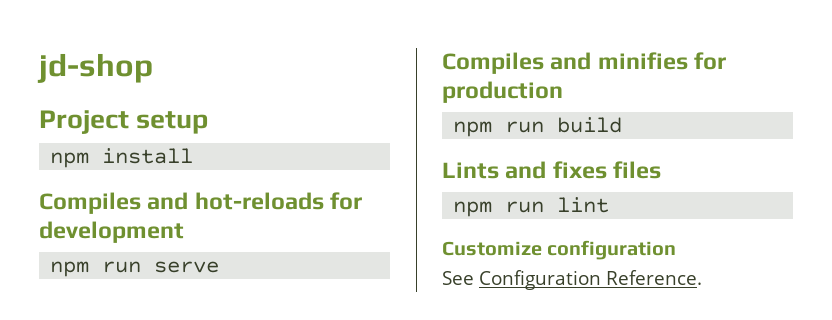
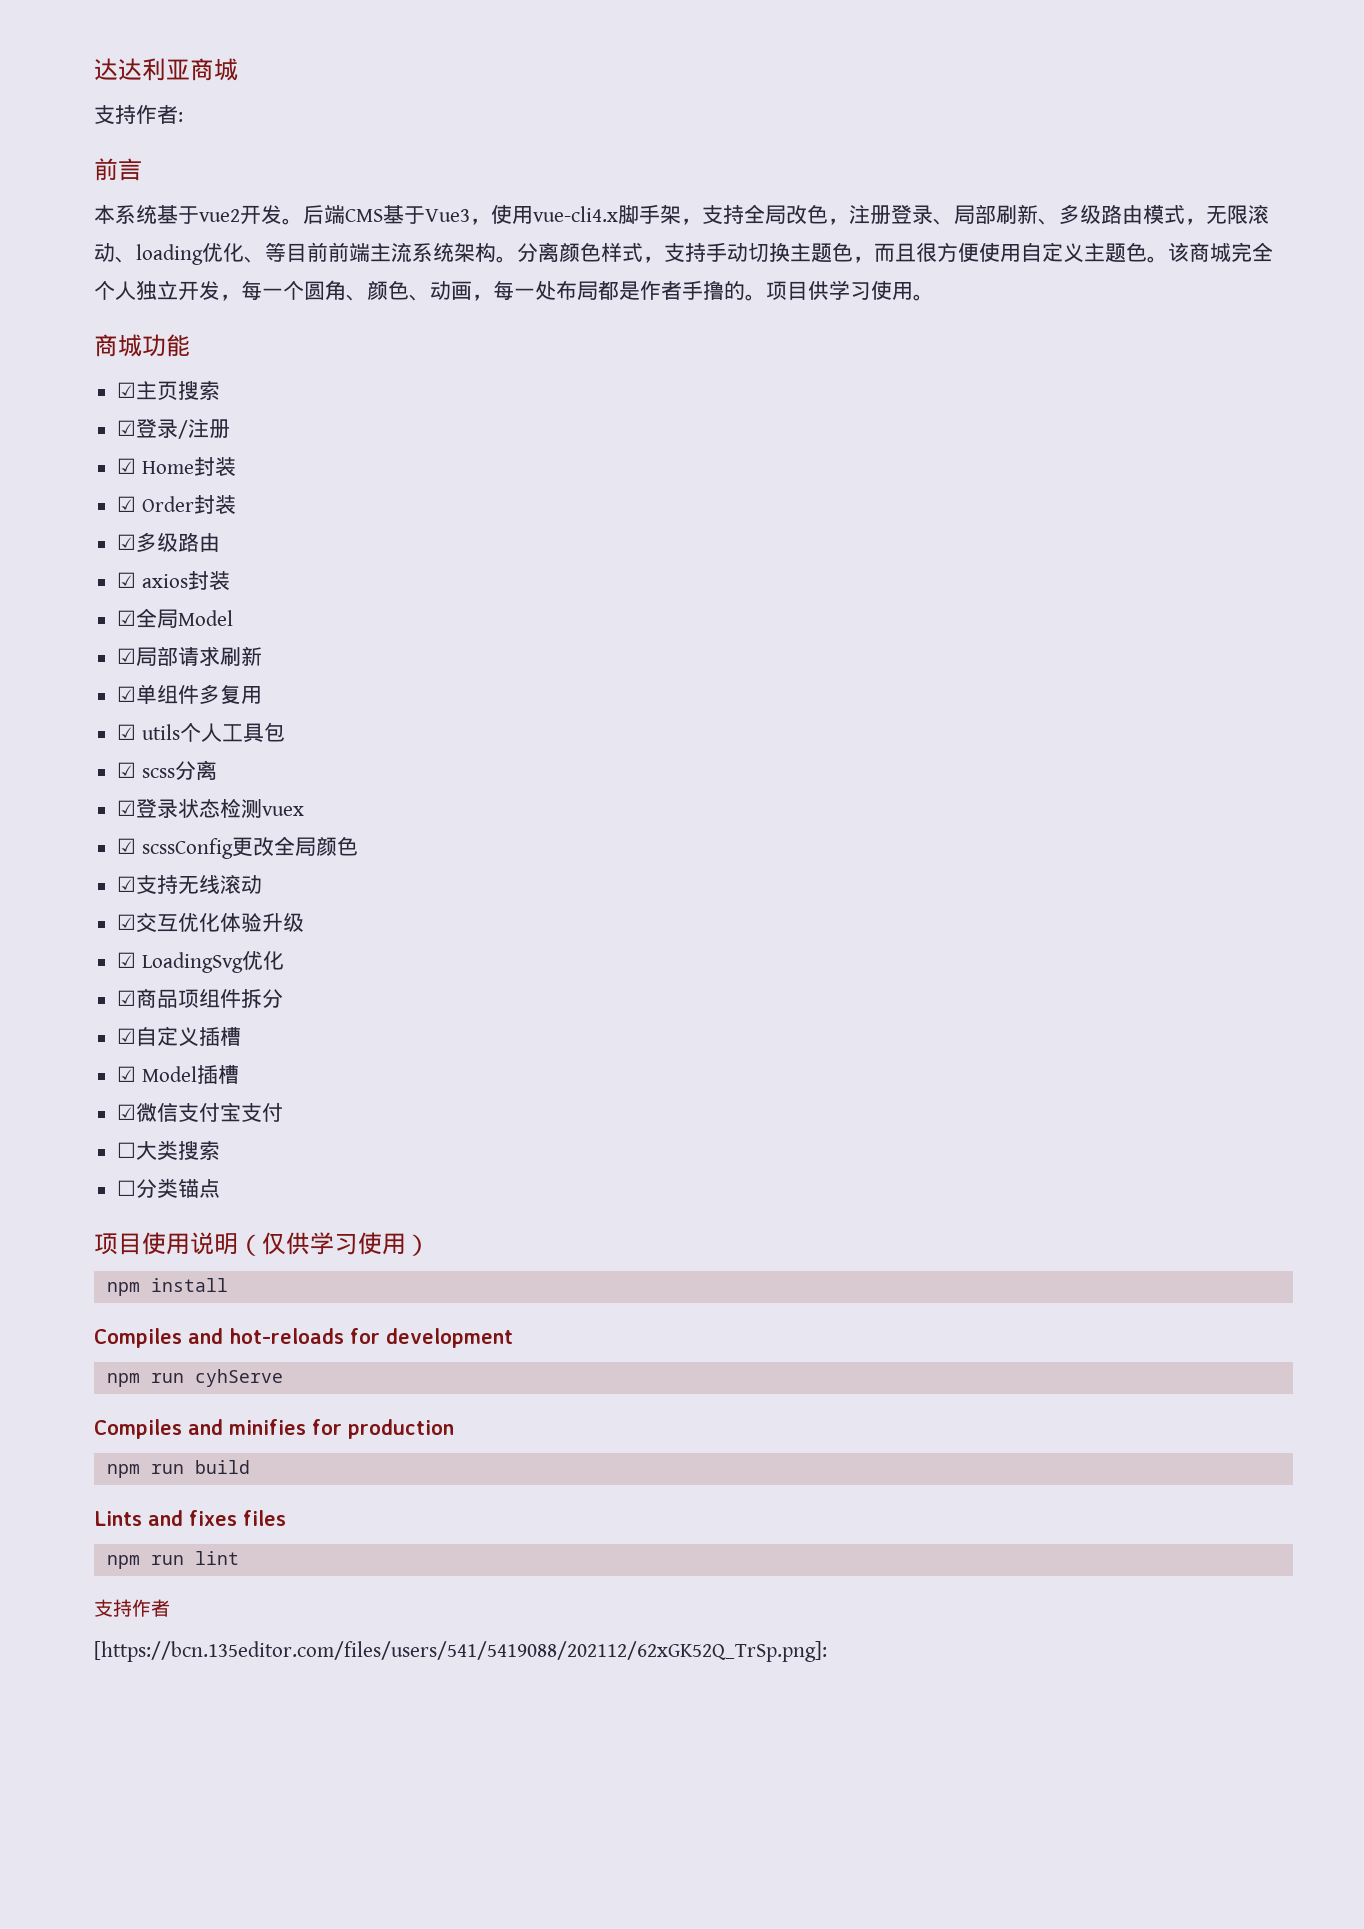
[37,53,153,83] [39,110,209,134] jd-shop // Project setup -> [94,58,238,81] [94,104,183,124] [94,158,142,181] [94,204,1269,225] [94,242,1273,265] [94,280,934,301] [94,334,190,357] [117,380,221,401] [117,419,231,439] [117,457,236,476] [117,495,236,514] [117,532,221,552] [117,571,230,590] [117,608,234,628] [117,646,263,666] [117,684,263,705] [117,722,285,743] [117,760,217,781] [117,799,305,818] [117,836,358,859] [117,874,263,894] [117,912,305,933] [117,951,284,973] [117,988,284,1009] [117,1026,242,1046] [117,1065,239,1084] [117,1102,284,1122] [117,1140,221,1161] [117,1178,221,1198] [94,1232,430,1256] 达达利亚商城 // 支持作者: // 前言 // 本系统基于vue2开发。后端CMS基于Vue3，使用vue-cli4.x脚手架，支持全局改色，注册登录、局部刷新、多级路由模式，无限滚动、loading优化、等目前前端主流系统架构。分离颜色样式，支持手动切换主题色，而且很方便使用自定义主题色。该商城完全个人独立开发，每一个圆角、颜色、动画，每一处布局都是作者手撸的。项目供学习使用。 // 商城功能 // ☑主页搜索 // ☑登录/注册 // ☑ Home封装 // ☑ Order封装 // ☑多级路由 // ☑ axios封装 // ☑全局Model // ☑局部请求刷新 // ☑单组件多复用 // ☑ utils个人工具包 // ☑ scss分离 // ☑登录状态检测vuex // ☑ scssConfig更改全局颜色 // ☑支持无线滚动 // ☑交互优化体验升级 // ☑ LoadingSvg优化 // ☑商品项组件拆分 // ☑自定义插槽 // ☑ Model插槽 // ☑微信支付宝支付 // ☐大类搜索 // ☐分类锚点 // 项目使用说明（仅供学习使用）
[154,261,220,273] serve -> [194,1369,283,1387] cyhServe
[442,240,677,260] [442,270,702,290] Customize configuration // See Configuration Reference. -> [94,1599,170,1617] [94,1641,827,1662] 支持作者 // [https://bcn.135editor.com/files/users/541/5419088/202112/62xGK52Q_TrSp.png]:

